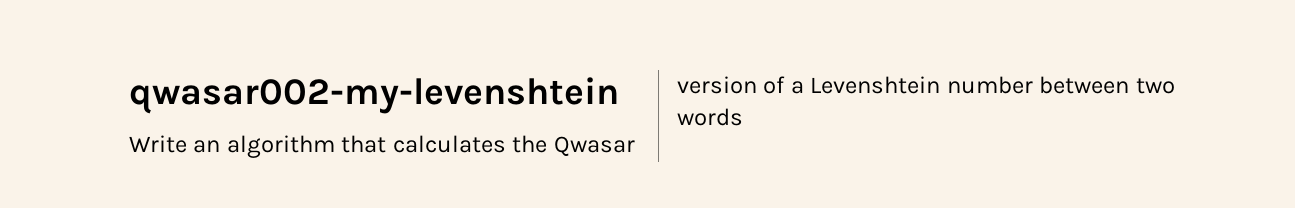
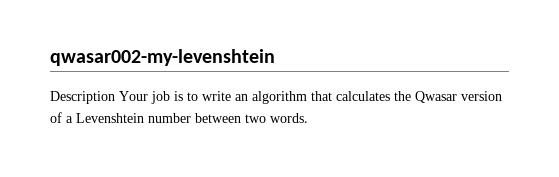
[129,135,187,153] Write -> [50,91,231,104] Description Your job is to write
[677,108,743,126] words -> [270,113,308,123] words.

